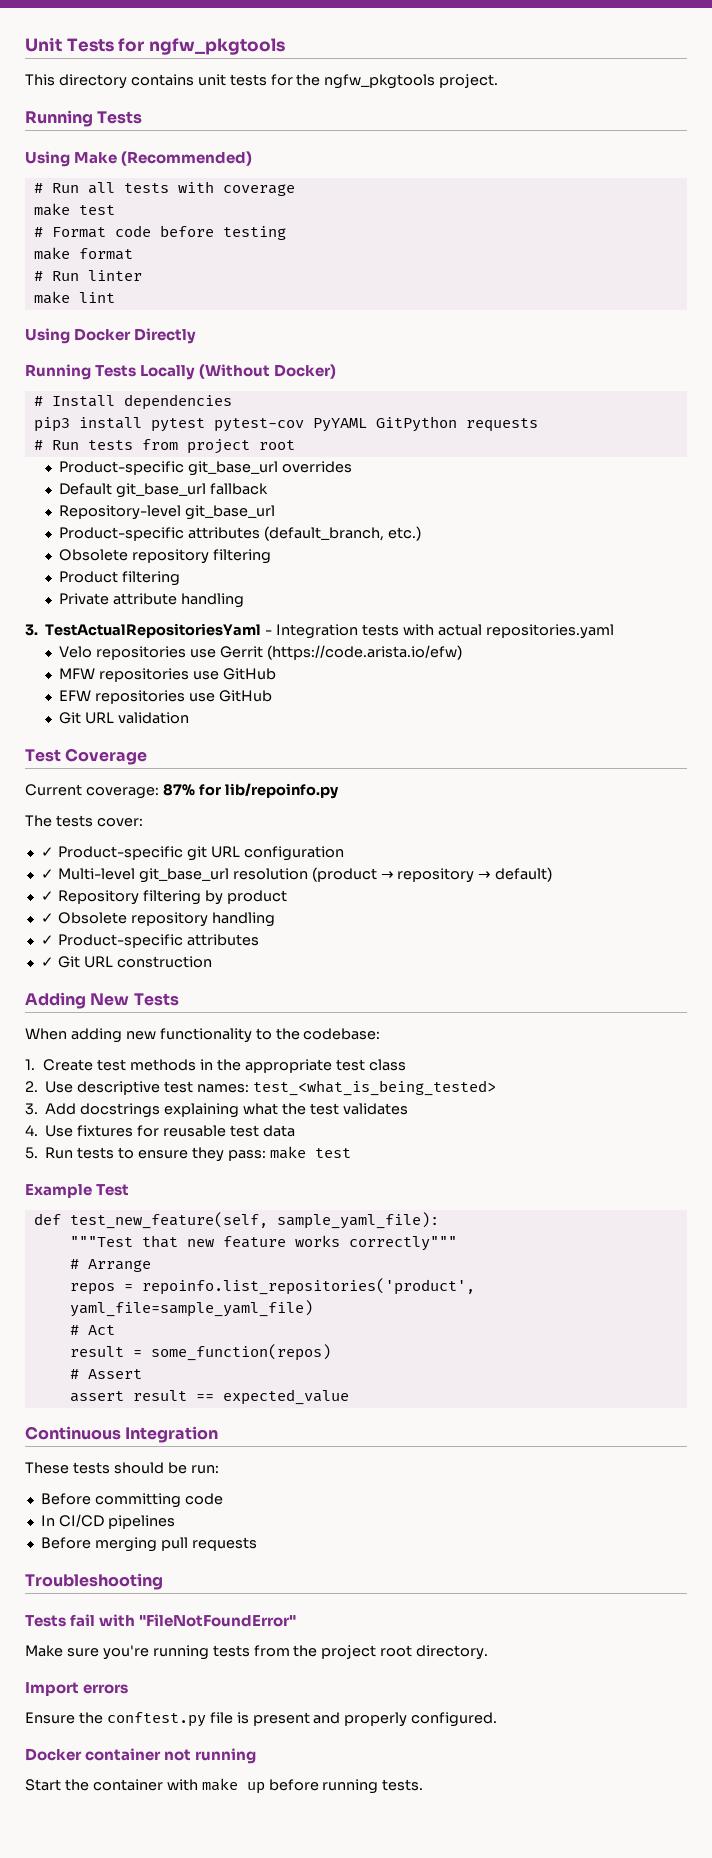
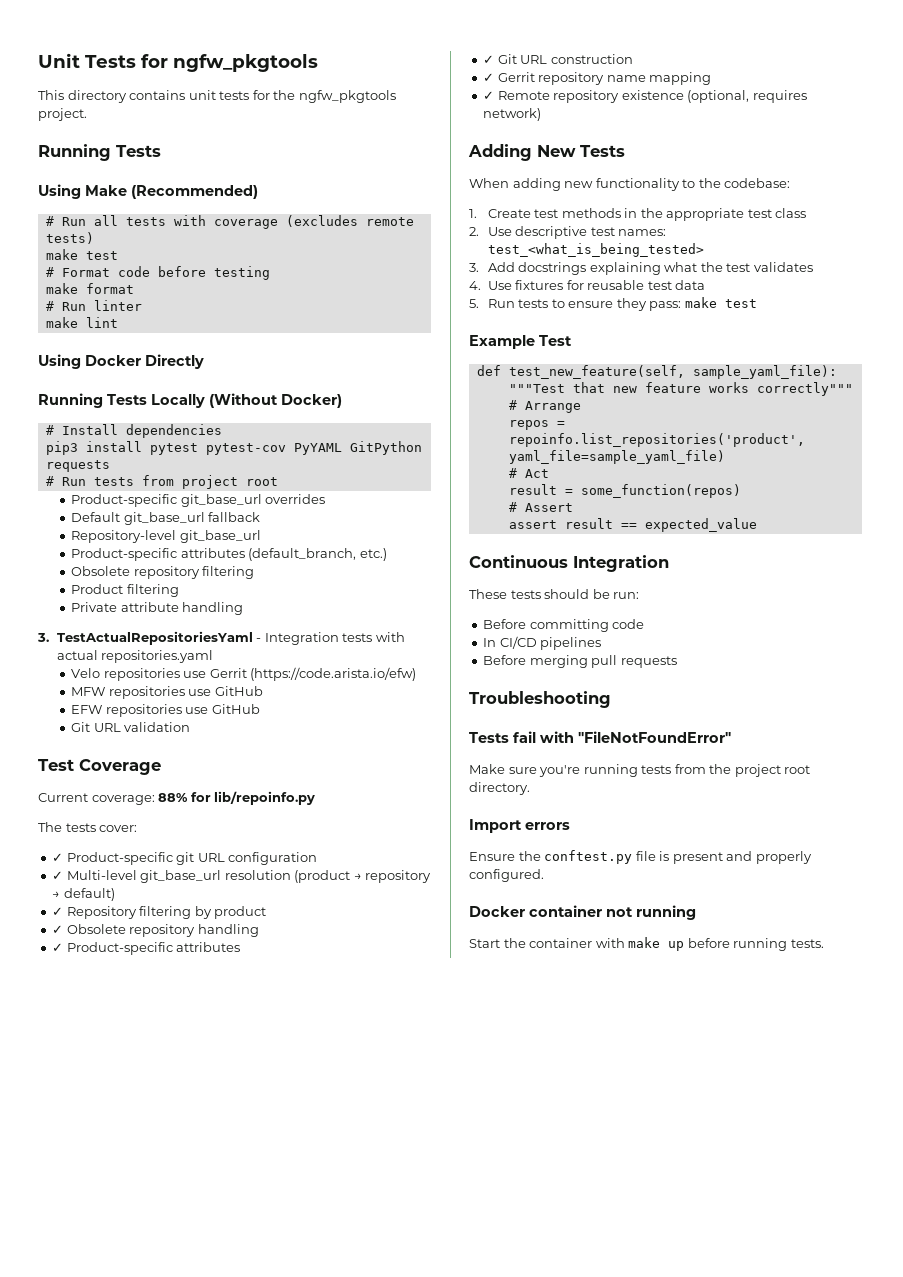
(295, 190) none -> [285,215,414,227] [45,232,94,244] (excludes remote tests)
[162,784,195,796] 87% -> [158,793,189,802] 88%
(212, 962) none -> [483,72,712,85] [483,90,807,103] [483,108,542,121] // ✓ Gerrit repository name mapping // ✓ Remote repository existence (optional, requires network)

